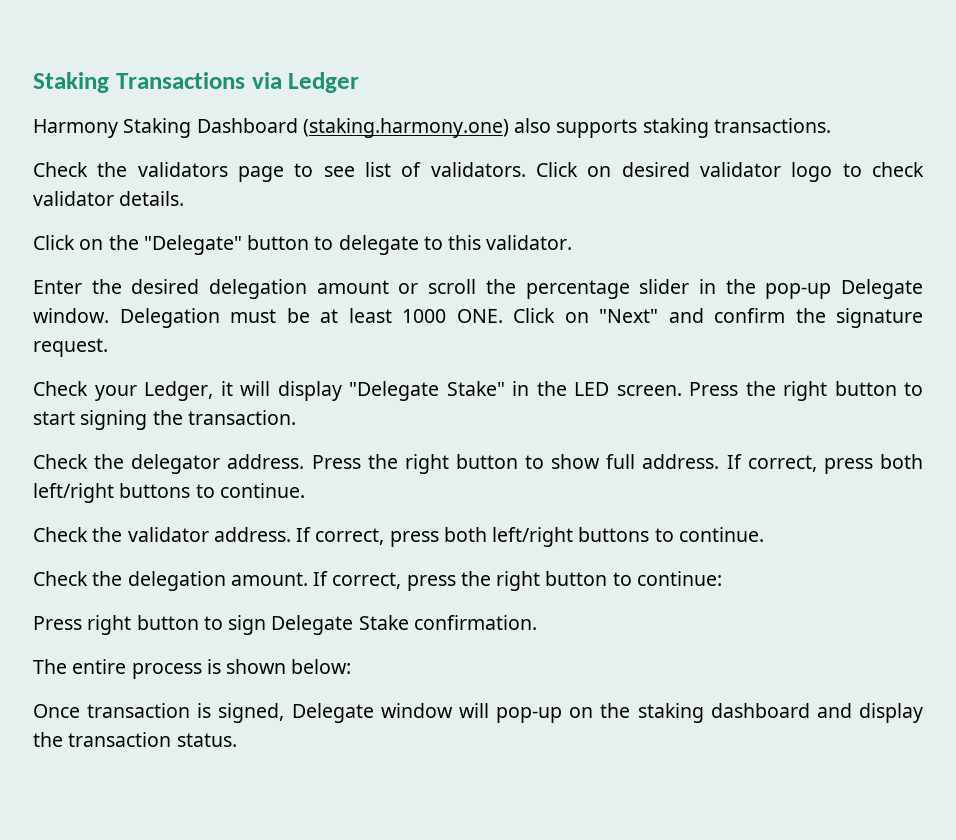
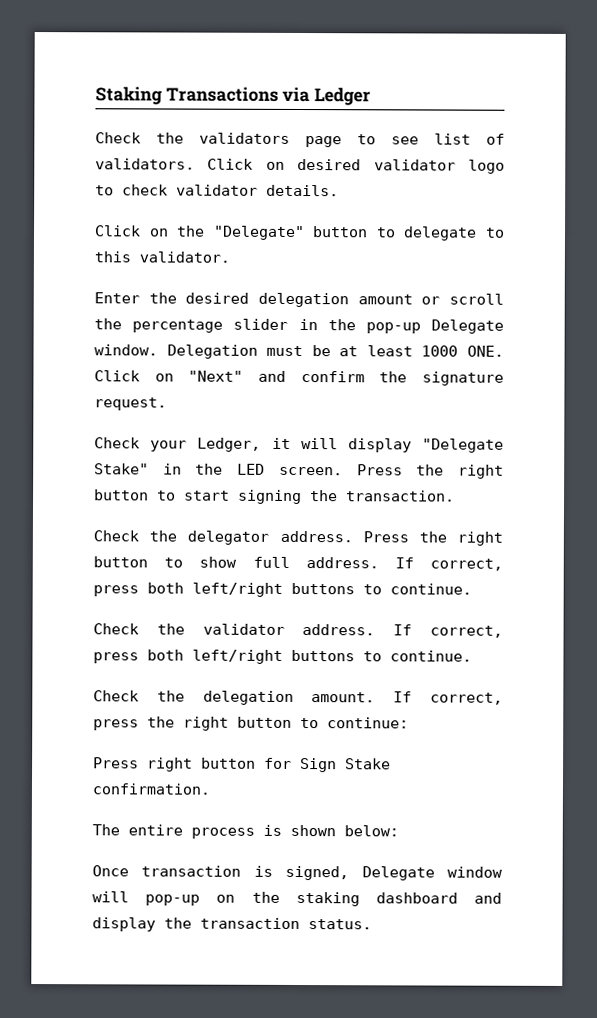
[33,118,831,138] // Harmony Staking Dashboard (staking.harmony.one) also supports staking transactions. -> (372, 96) none
[203,615,354,635] to sign Delegate -> [264,757,337,773] for Sign

